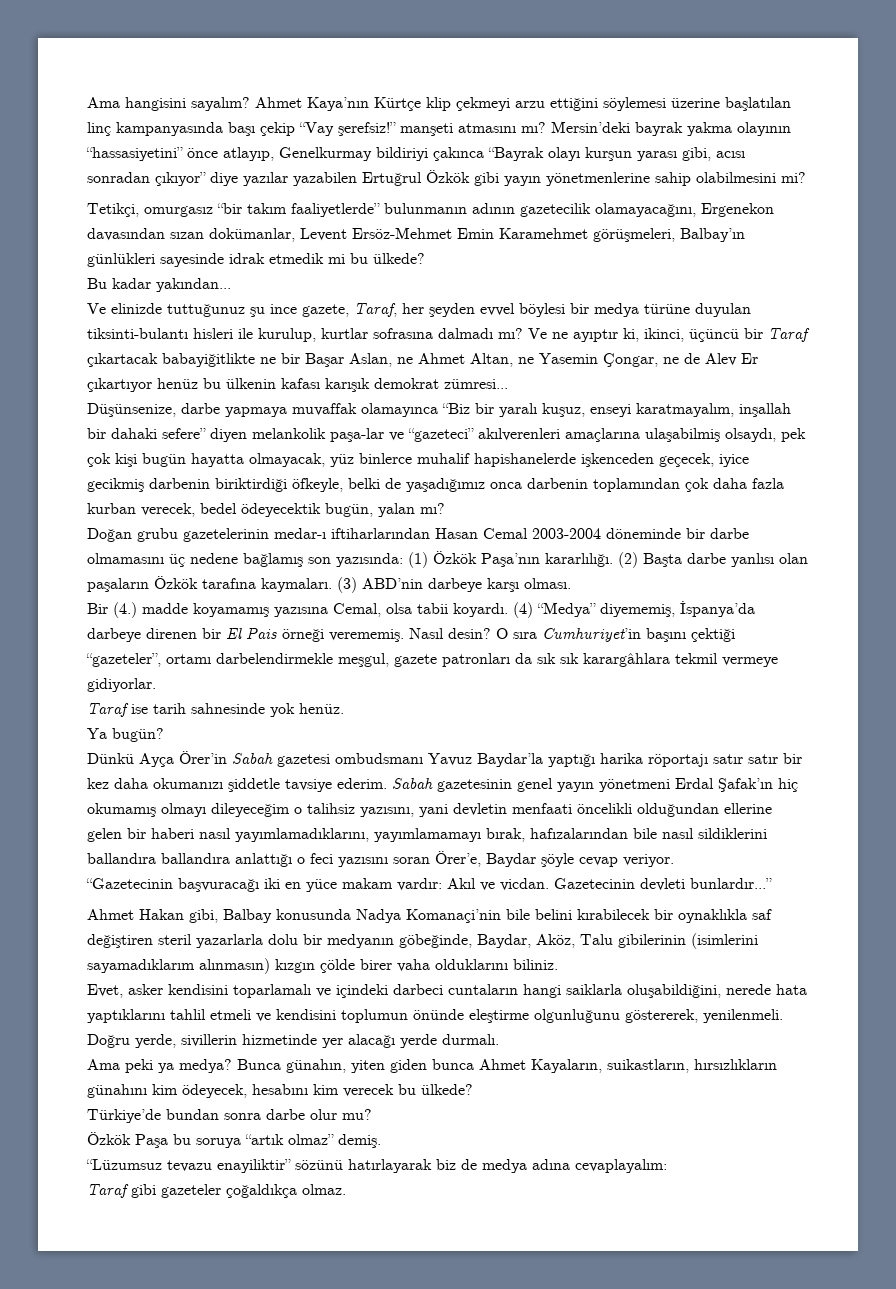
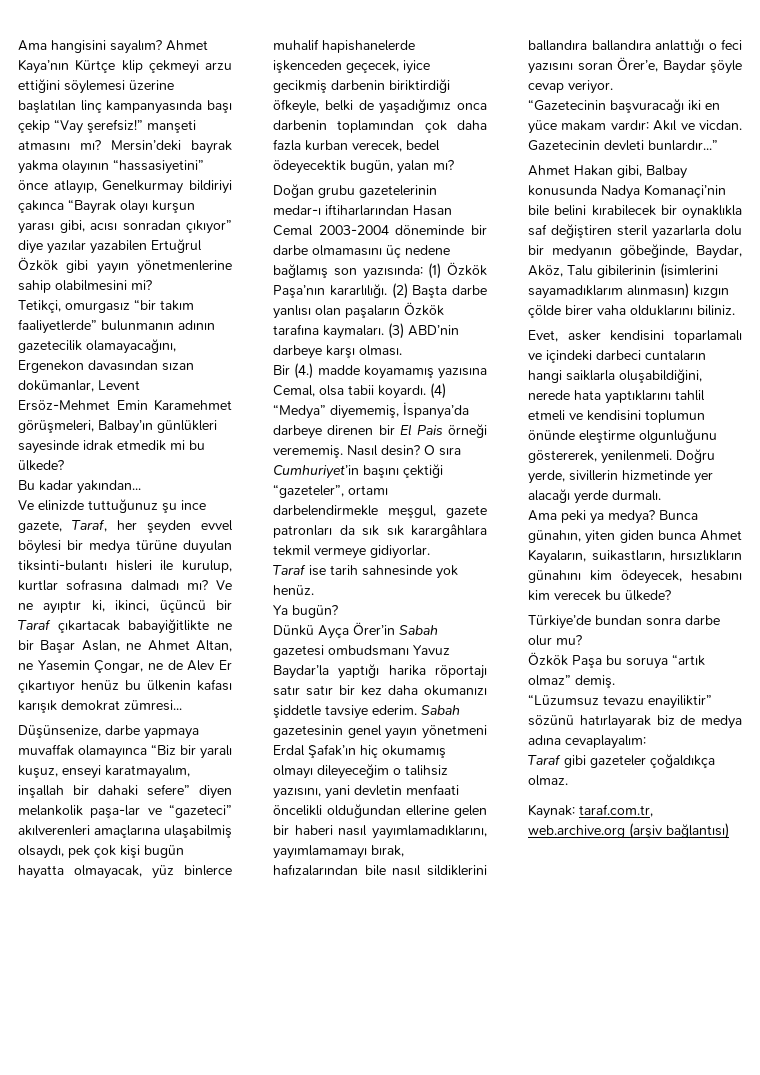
(346, 1189) none -> [528,804,653,819] [528,823,729,839] // Kaynak: taraf.com.tr, web.archive.org (arşiv bağlantısı)

